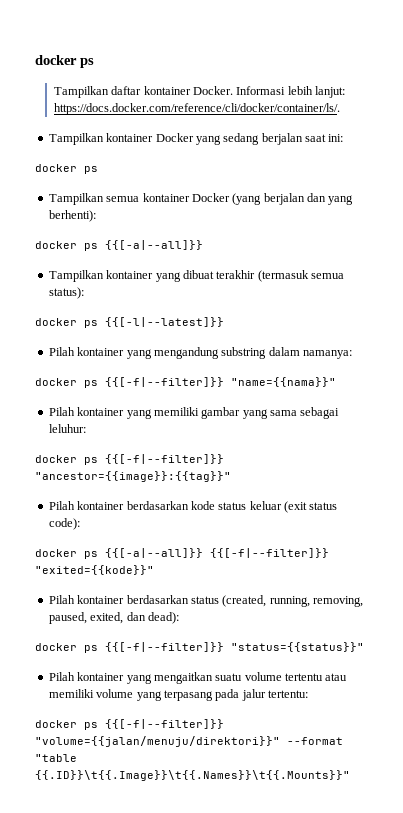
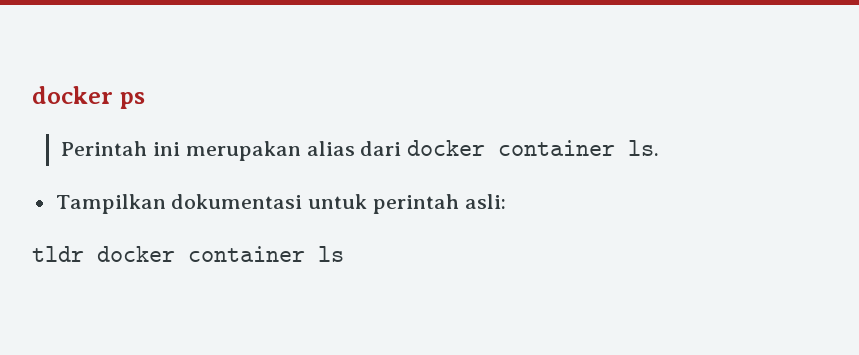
[35,55,94,68] [53,86,346,98] [53,103,340,115] [48,133,344,145] [35,164,98,174] [48,193,354,205] [48,210,96,222] [35,240,203,251] [48,270,344,282] [48,287,84,299] [35,317,224,328] [48,347,352,359] [35,377,336,388] [48,407,340,419] [48,424,86,433] [35,454,224,465] [35,471,231,482] [48,501,338,513] [48,518,80,530] [35,548,329,559] [35,565,154,575] [48,595,363,607] [48,612,179,624] [35,642,364,653] [48,672,348,684] [48,689,308,701] [35,719,224,730] [35,736,343,747] [35,754,77,762] [35,770,350,781] docker ps // Tampilkan daftar kontainer Docker. Informasi lebih lanjut: https://docs.docker.com/reference/cli/docker/container/ls/. // Tampilkan kontainer Docker yang sedang berjalan saat ini: // docker ps // Tampilkan semua kontainer Docker (yang berjalan dan yang berhenti): // docker ps {{[-a|--all]}} // Tampilkan kontainer yang dibuat terakhir (termasuk semua status): // docker ps {{[-l|--latest]}} // Pilah kontainer yang mengandung substring dalam namanya: // docker ps {{[-f|--filter]}} "name={{nama}}" // Pilah kontainer yang memiliki gambar yang sama sebagai leluhur: // docker ps {{[-f|--filter]}} "ancestor={{image}}:{{tag}}" // Pilah kontainer berdasarkan kode status keluar (exit status code): // docker ps {{[-a|--all]}} {{[-f|--filter]}} "exited={{kode}}" // Pilah kontainer berdasarkan status (created, running, removing, paused, exited, dan dead): // docker ps {{[-f|--filter]}} "status={{status}}" // Pilah kontainer yang mengaitkan suatu volume tertentu atau memiliki volume yang terpasang pada jalur tertentu: // docker ps {{[-f|--filter]}} "volume={{jalan/menuju/direktori}}" --format "table {{.ID}}\t{{.Image}}\t{{.Names}}\t{{.Mounts}}" -> [32,86,145,109] [61,140,660,161] [55,194,506,214] [32,246,344,262] docker ps // Perintah ini merupakan alias dari docker container ls. // Tampilkan dokumentasi untuk perintah asli: // tldr docker container ls

